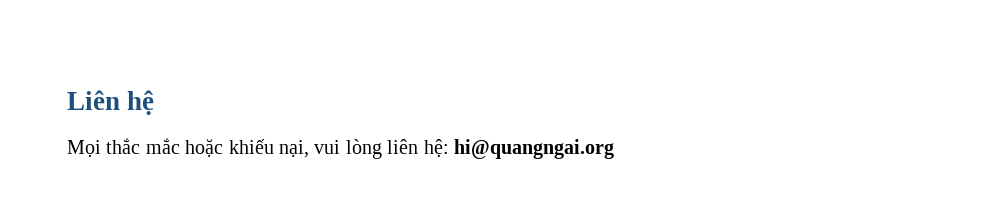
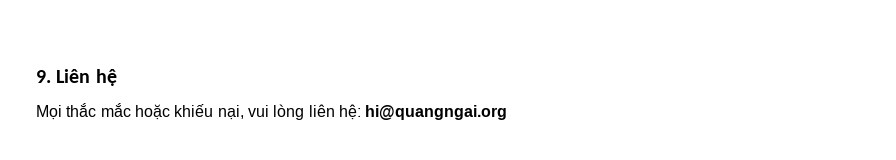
(67, 100) none -> [36,70,51,83] 9.

